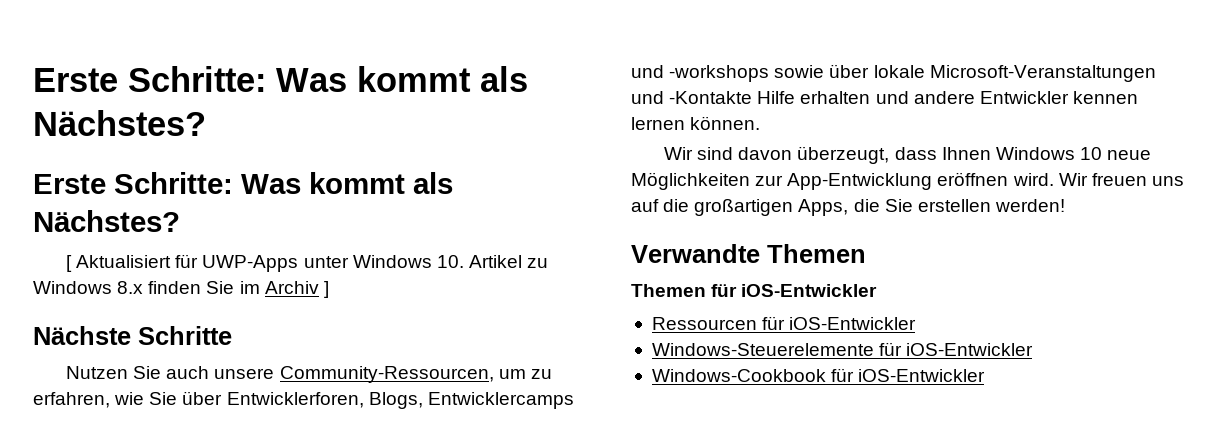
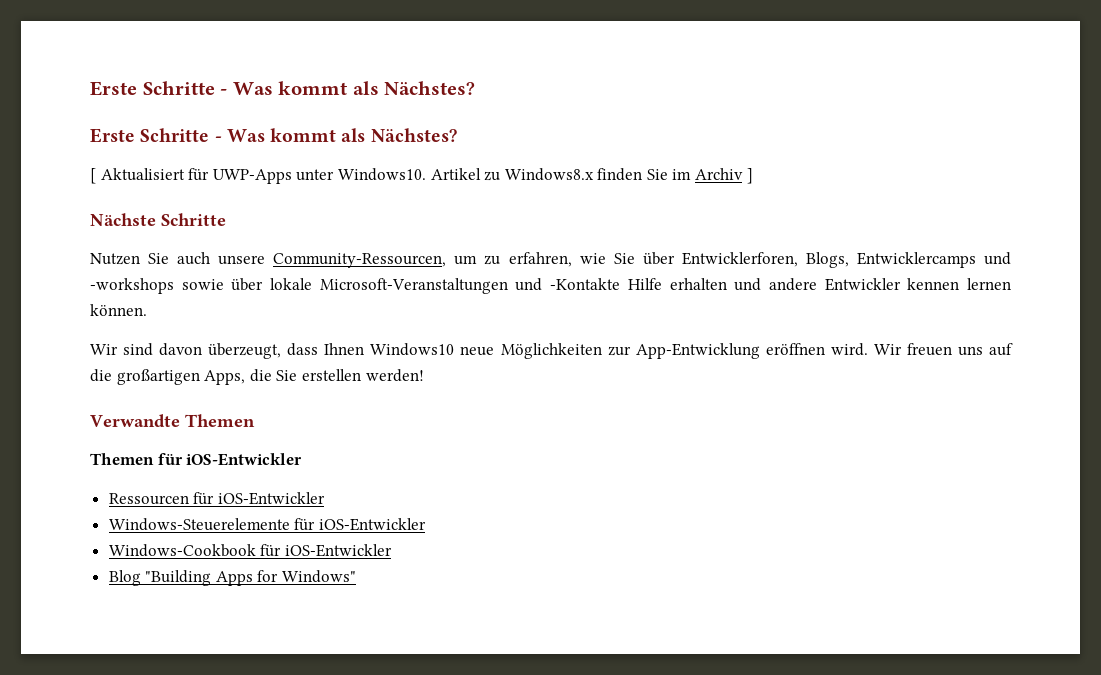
[33,66,266,92] Erste Schritte: -> [90,81,228,96] Erste Schritte -
[114,172,233,194] Schritte: -> [140,128,222,142] Schritte -
[352,255,549,268] [33,281,144,294] Windows 10. Artikel zu Windows 8.x -> [337,168,594,181] Windows10. Artikel zu Windows8.x
[995,147,1102,160] Windows 10 -> [370,343,455,356] Windows10
(986, 375) none -> [108,570,357,586] // Blog "Building Apps for Windows"

